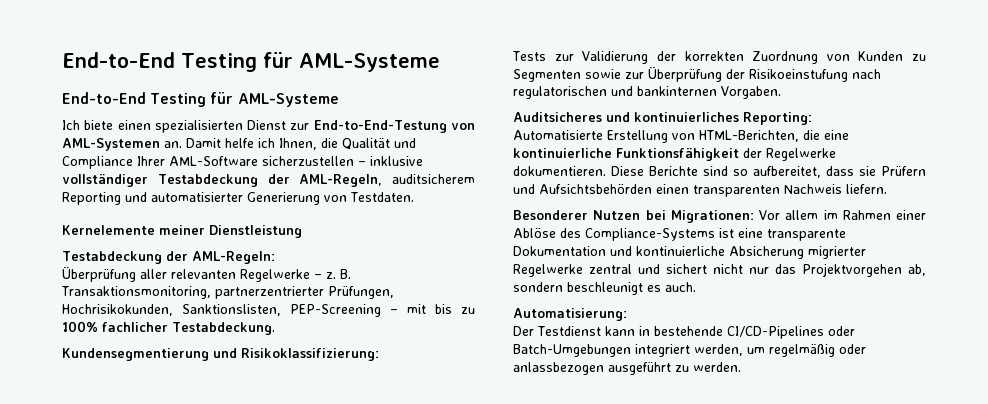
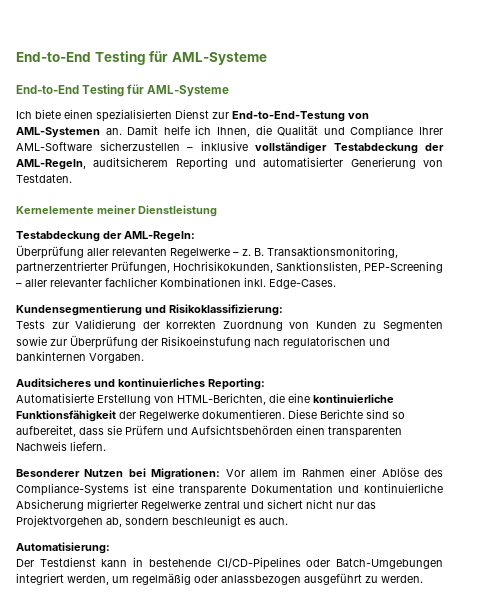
[407,304,475,314] [62,321,275,335] mit bis zu 100% fachlicher Testabdeckung. -> [25,277,336,289] aller relevanter fachlicher Kombinationen inkl. Edge-Cases.

